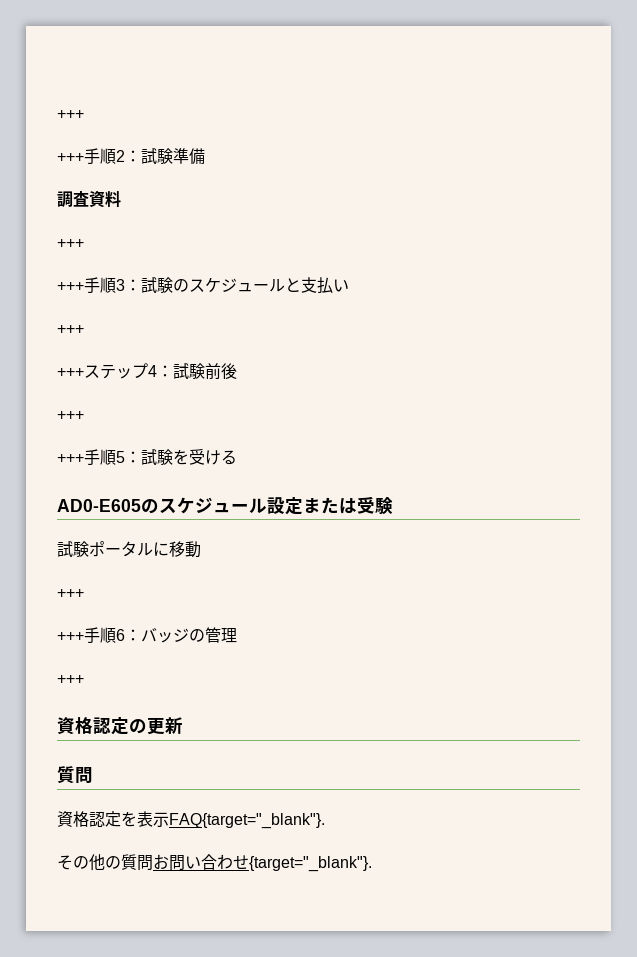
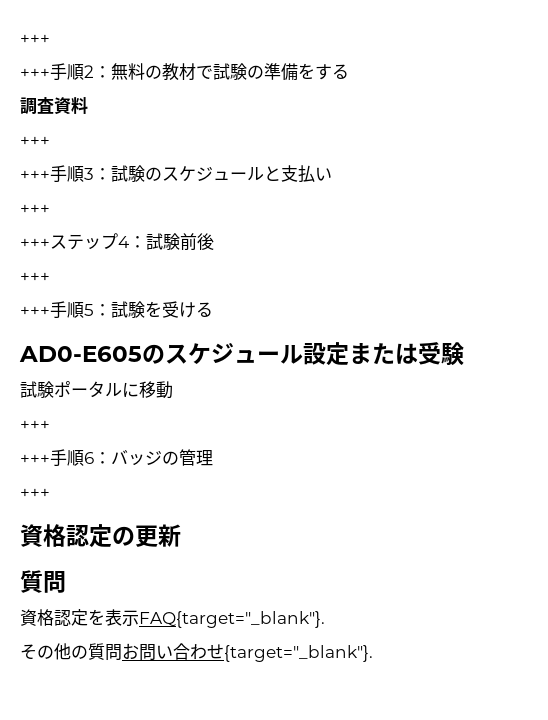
[141,148,173,165] 試験 -> [111,63,264,81] 無料の教材で試験の
(205, 156) none -> [298,63,349,80] をする

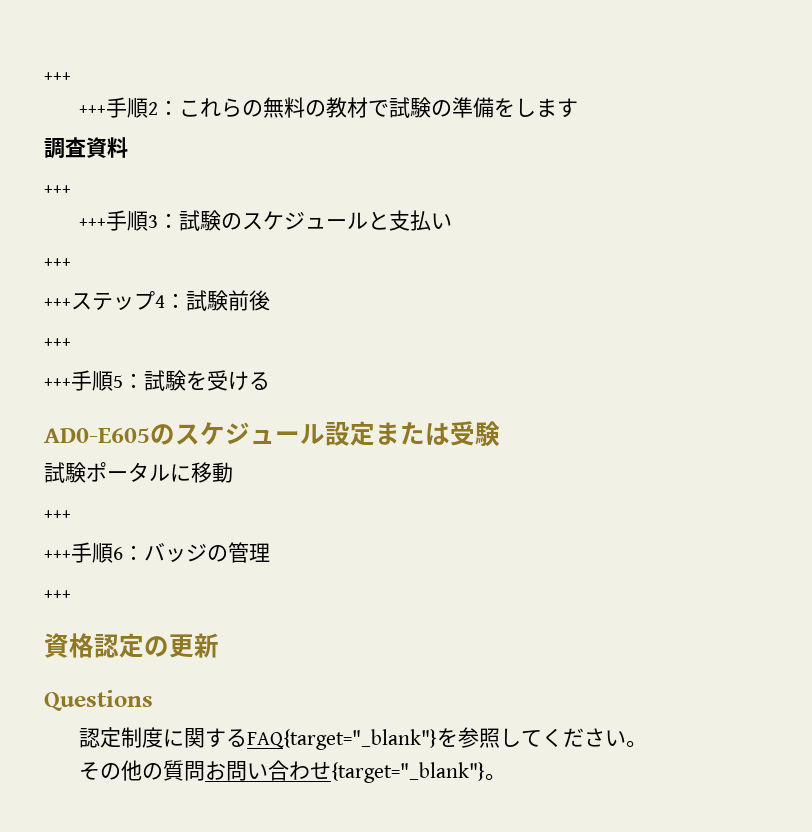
(111, 72) none -> [178,98,263,118] これらの
[315,64,349,80] する -> [514,98,578,118] します
[20,570,66,593] [20,609,325,628] 質問 // 資格認定を表示FAQ{target="_blank"}. -> [44,690,153,711] [78,727,647,750] Questions // 認定制度に関するFAQ{target="_blank"}を参照してください。
[224,645,373,662] {target="_blank"}. -> [330,762,506,783] {target="_blank"}。

